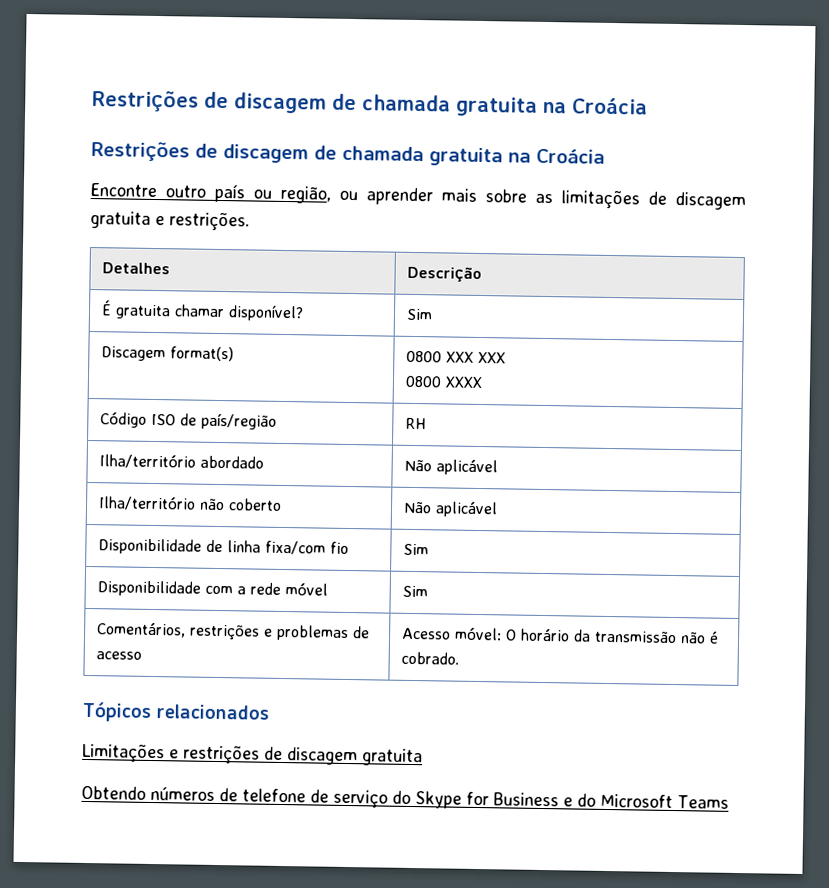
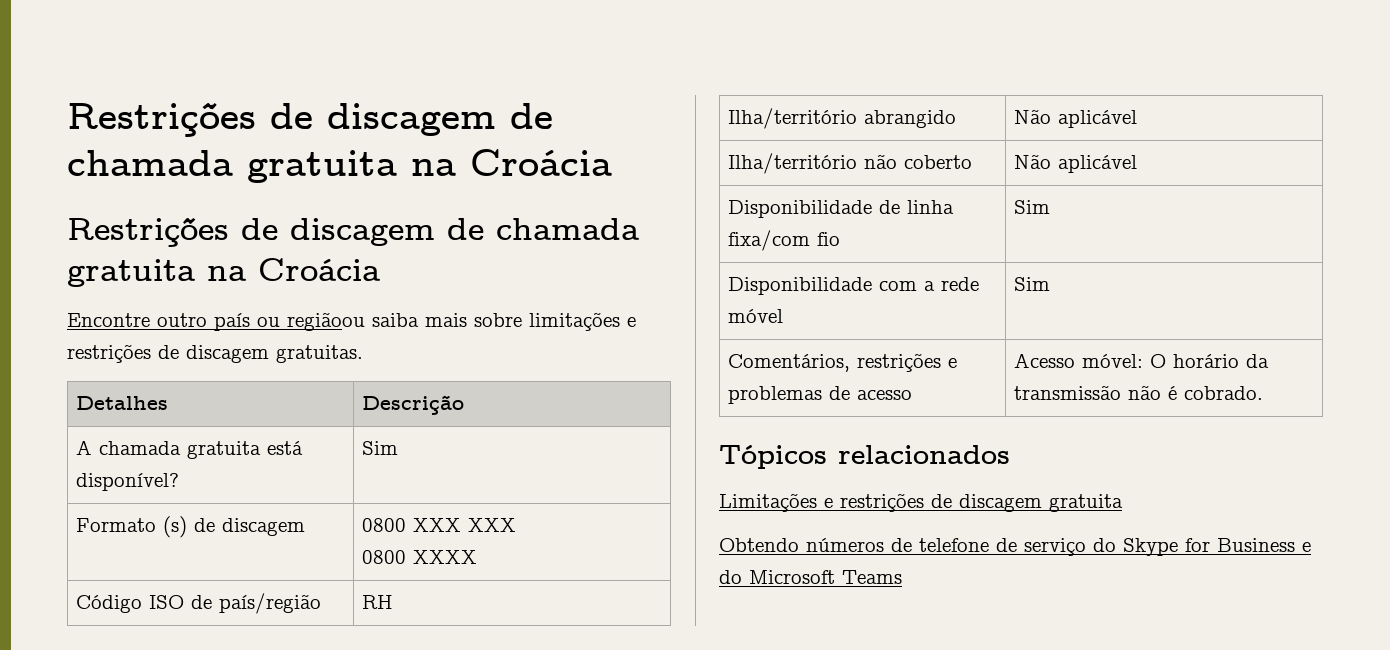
[280,185,746,211] [90,210,250,232] [102,262,171,275] [407,265,483,283] [101,300,305,322] [406,308,434,321] [101,346,235,362] região, ou aprender mais sobre as limitações de discagem gratuita e restrições. // Detalhes | Descrição // É gratuita chamar disponível? | Sim // Discagem format(s) -> [287,312,636,331] [67,344,363,363] [75,396,168,410] [361,395,464,415] [75,440,303,459] [75,473,179,491] [361,441,398,455] [75,516,305,538] regiãoou saiba mais sobre limitações e restrições de discagem gratuitas. // Detalhes | Descrição // A chamada gratuita está disponível? | Sim // Formato (s) de discagem
[200,455,265,469] abordado -> [863,110,956,128] abrangido

